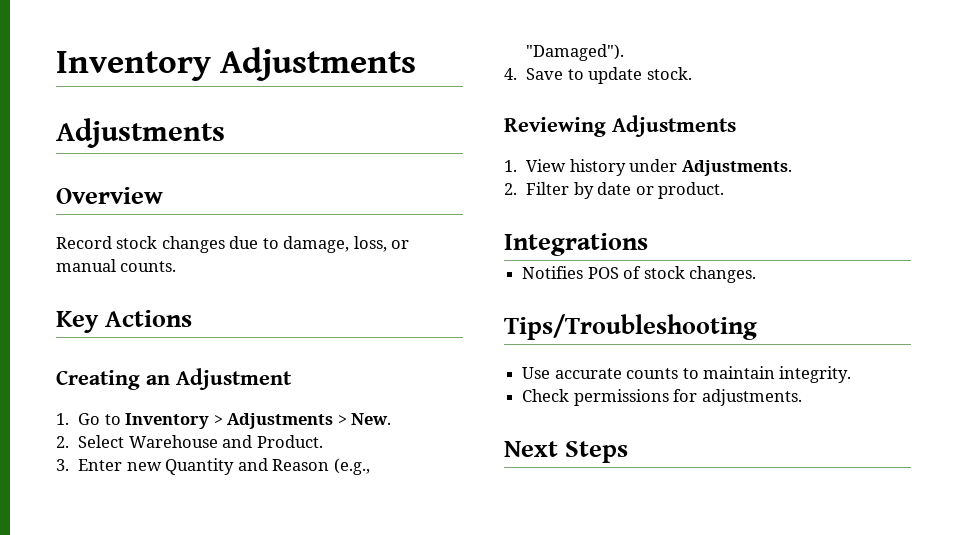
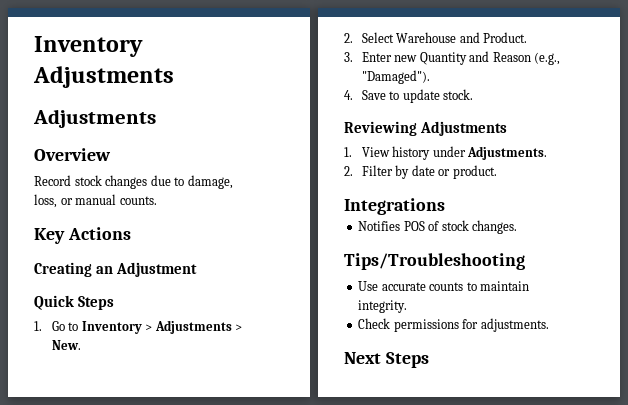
(292, 379) none -> [34,295,115,310] // Quick Steps

